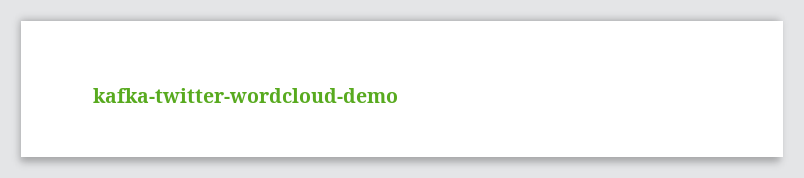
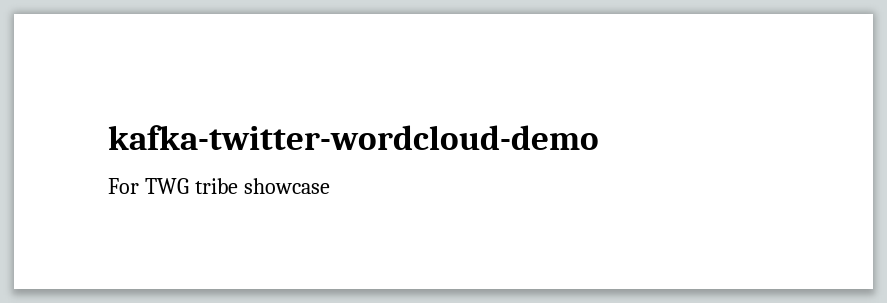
(398, 95) none -> [108,178,330,194] // For TWG tribe showcase

